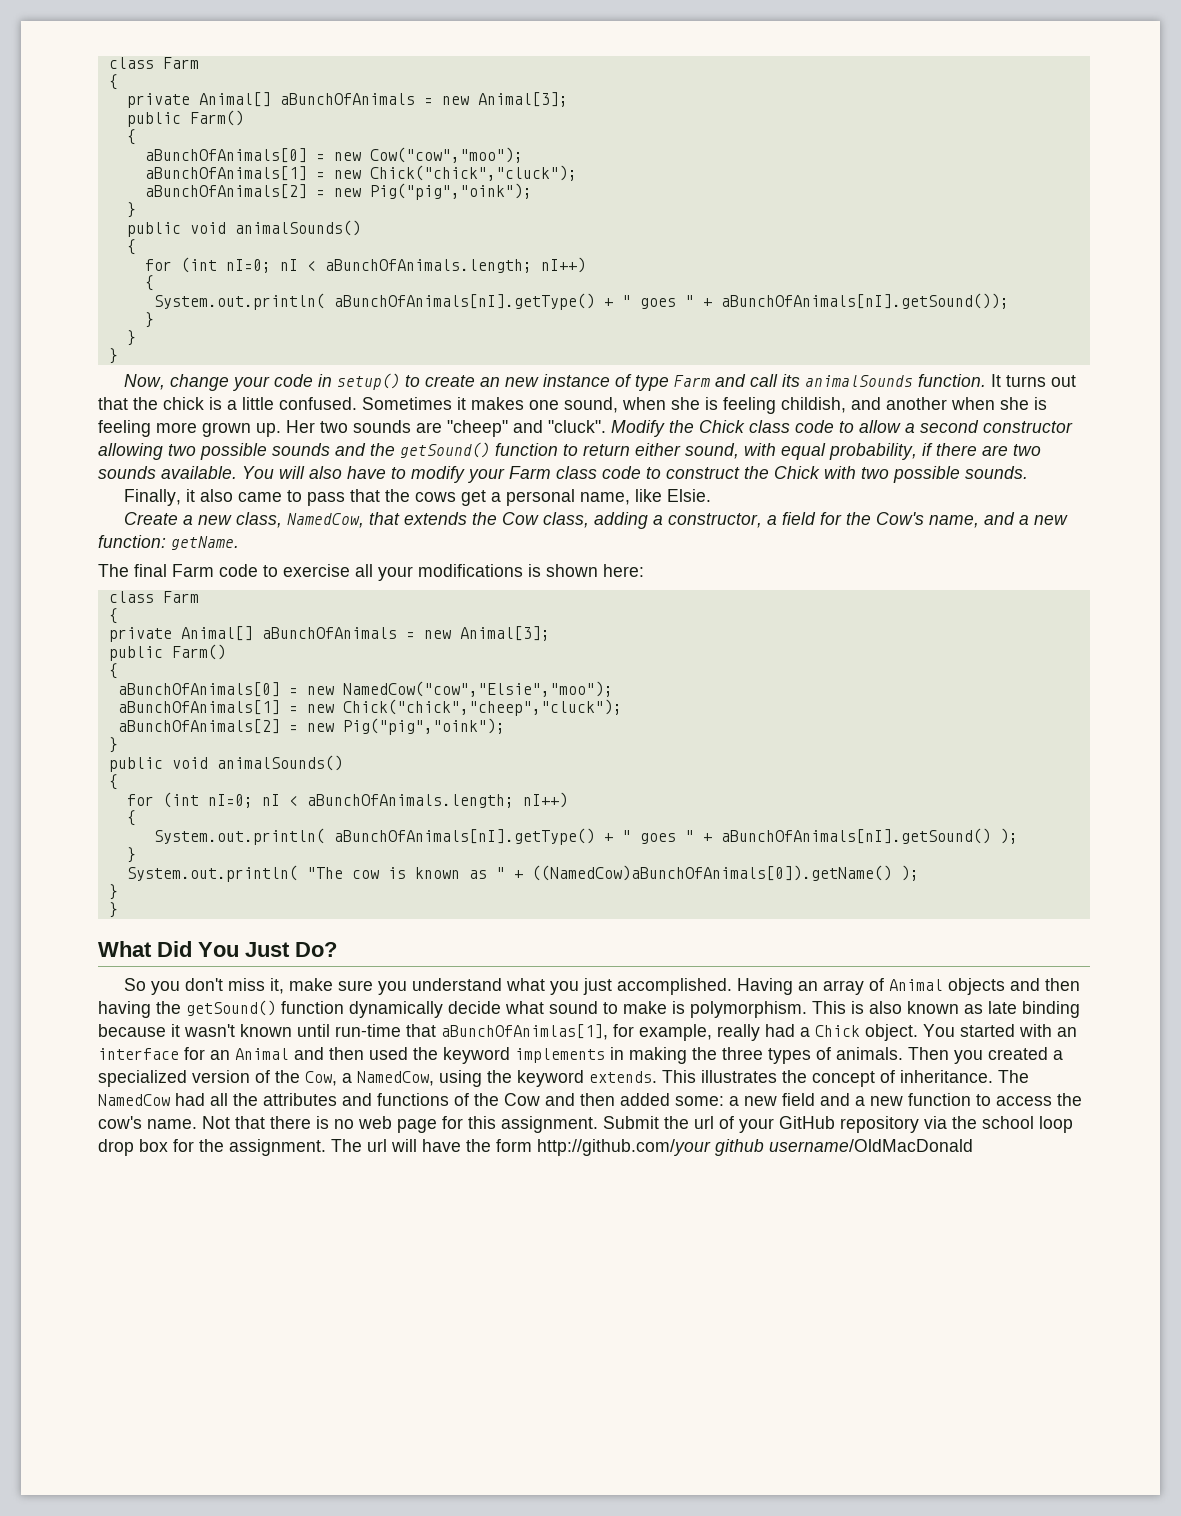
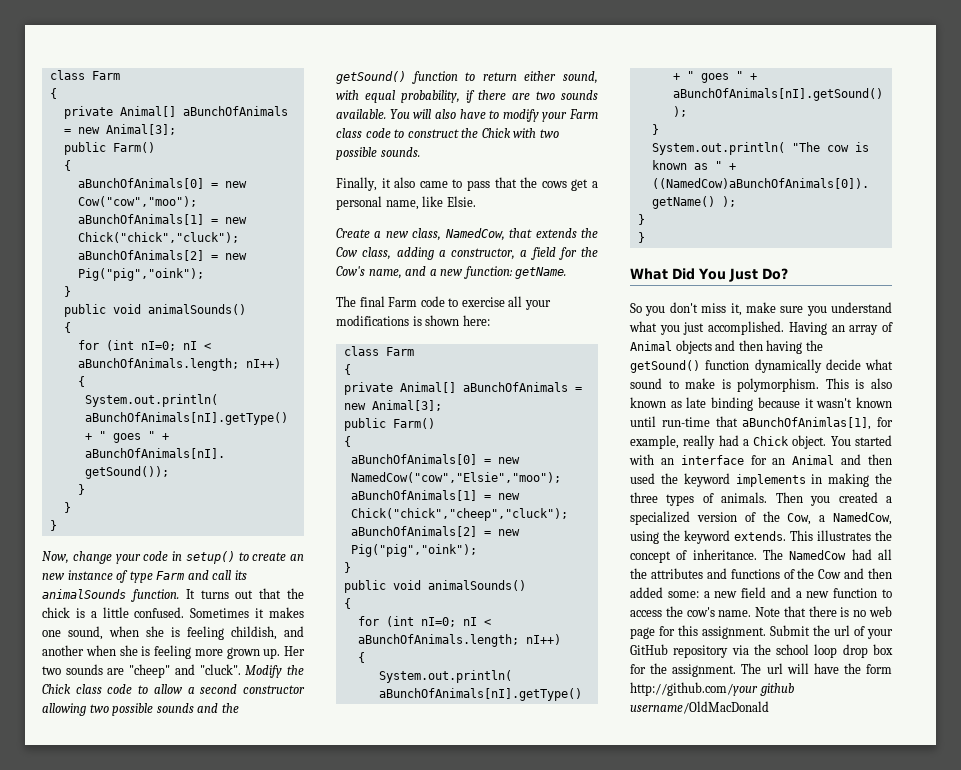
[202,1116,230,1129] Not -> [755,607,781,617] Note

